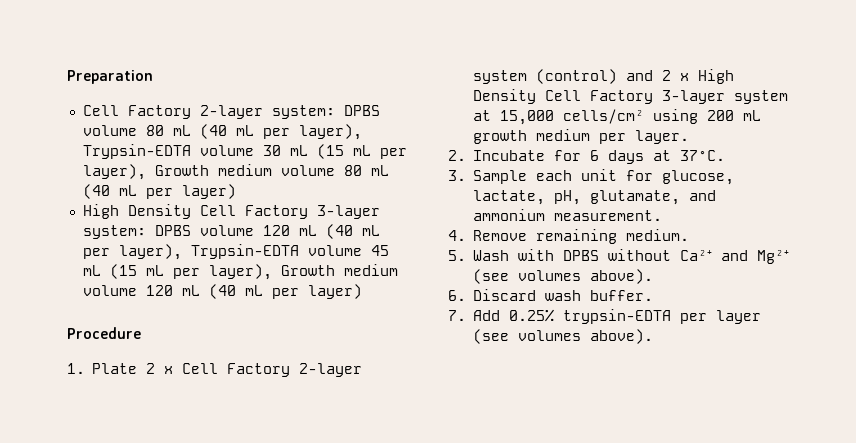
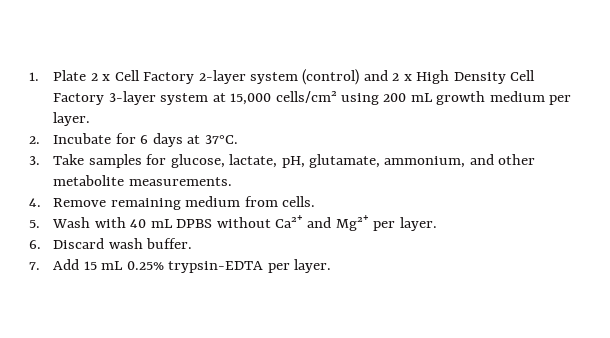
[67,70,153,84] [82,105,380,119] [82,124,362,140] [82,144,407,159] [82,164,389,180] [82,184,236,199] [82,204,380,219] [82,224,380,239] [82,244,389,260] [82,264,398,280] [82,284,362,299] [67,327,141,339] Preparation // Cell Factory 2-layer system: DPBS volume 80 mL (40 mL per layer), Trypsin-EDTA volume 30 mL (15 mL per layer), Growth medium volume 80 mL (40 mL per layer) // High Density Cell Factory 3-layer system: DPBS volume 120 mL (40 mL per layer), Trypsin-EDTA volume 45 mL (15 mL per layer), Growth medium volume 120 mL (40 mL per layer) // Procedure // -> (29, 76) none
[473,169,618,184] Sample each unit -> [53,154,142,168] Take samples
[689,190,717,201] [473,209,663,221] and ammonium measurement. -> [384,154,536,168] [53,175,232,186] ammonium, and other metabolite measurements.
[626,229,690,241] medium. -> [185,196,316,207] medium from cells.
(555, 255) none -> [130,219,173,228] 40 mL
[473,269,654,284] (see volumes above). -> [373,217,437,231] per layer.
(501, 315) none -> [83,261,124,270] 15 mL
[716,310,762,324] [473,329,654,344] layer (see volumes above). -> [294,259,332,273] layer.

